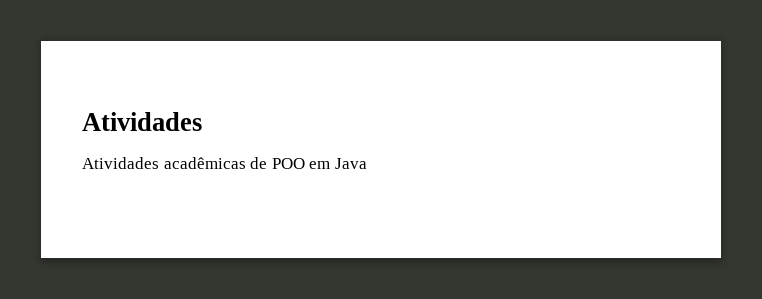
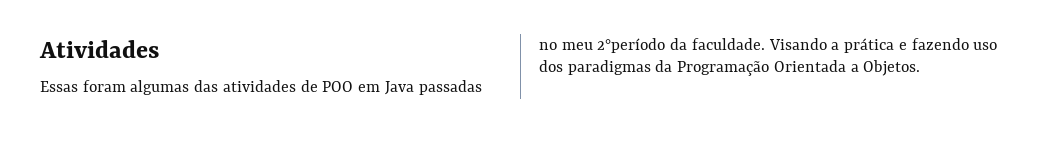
[82,157,367,169] Atividades acadêmicas de POO em Java -> [40,80,482,95] [539,38,998,53] [539,60,921,76] Essas foram algumas das atividades de POO em Java passadas no meu 2°período da faculdade. Visando a prática e fazendo uso dos paradigmas da Programação Orientada a Objetos.

